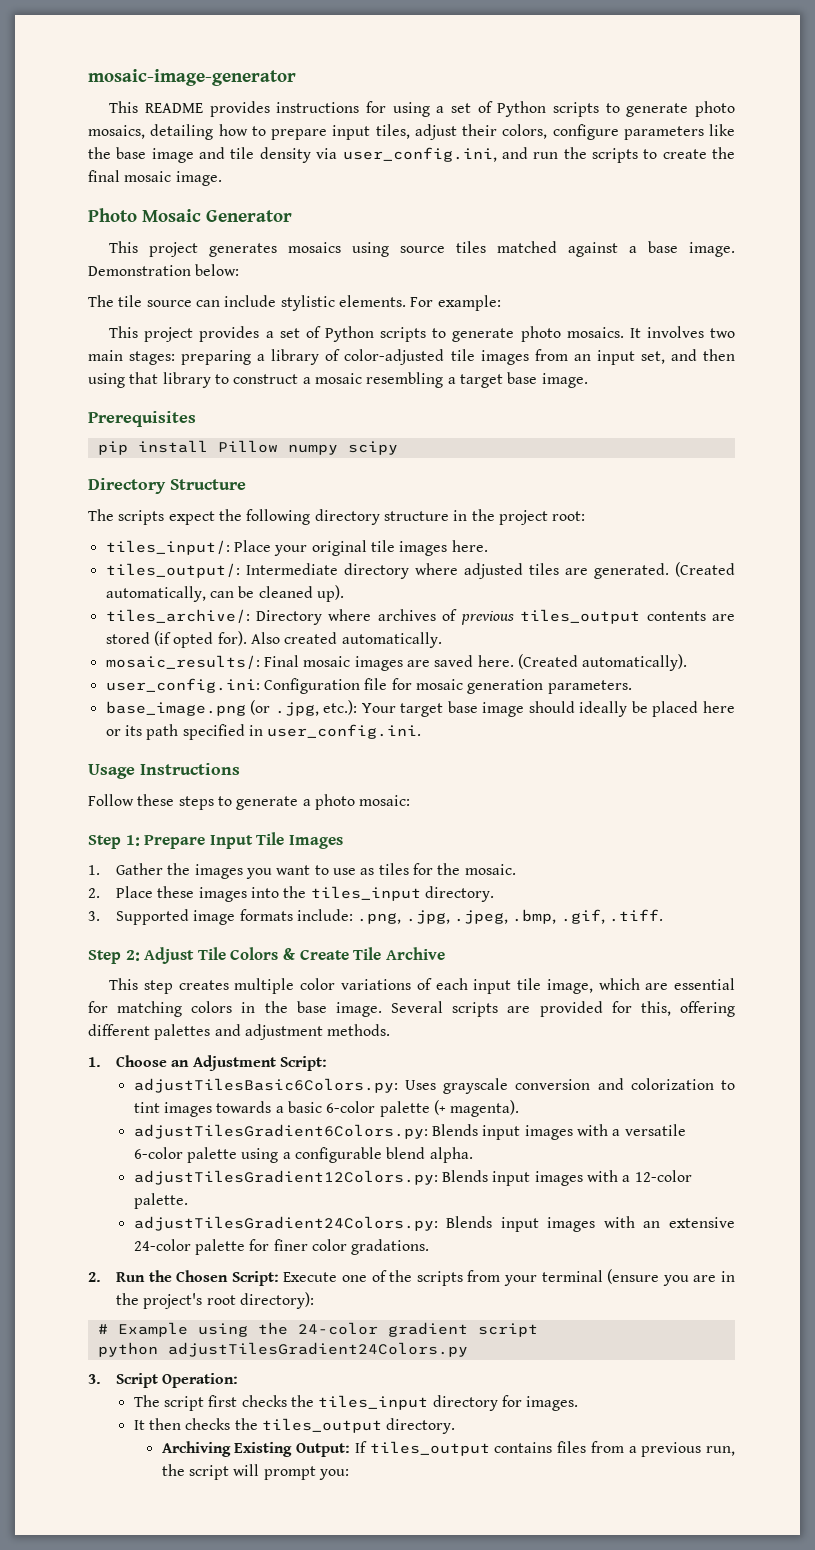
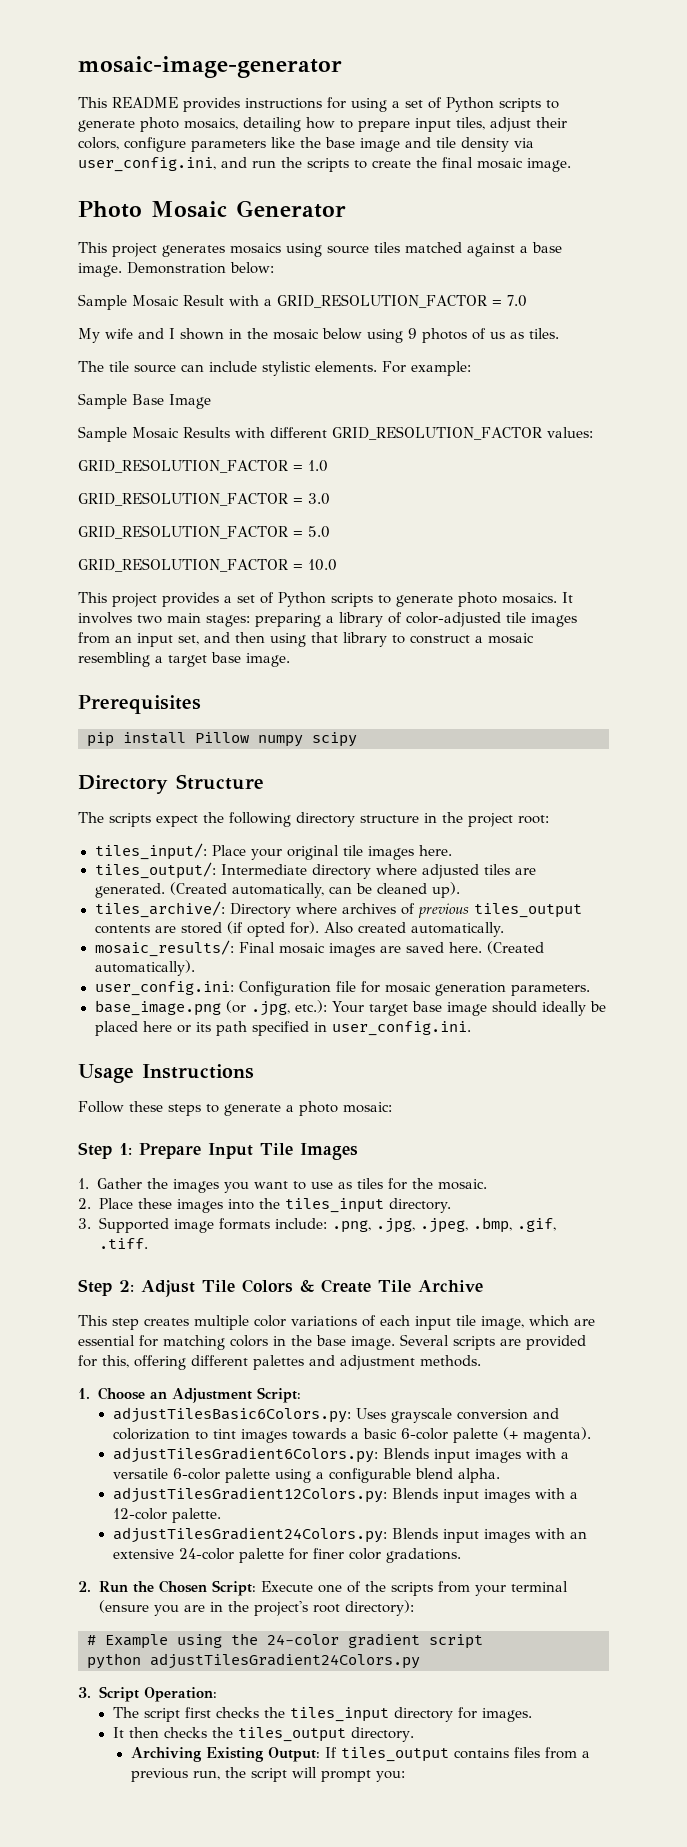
(240, 270) none -> [78,294,527,310] [78,328,559,343] // Sample Mosaic Result with a GRID_RESOLUTION_FACTOR = 7.0 // My wife and I shown in the mosaic below using 9 photos of us as tiles.
(501, 303) none -> [78,393,211,409] [78,426,593,442] [78,459,328,473] [78,492,330,506] [78,525,330,539] [78,558,337,572] // Sample Base Image // Sample Mosaic Results with different GRID_RESOLUTION_FACTOR values: // GRID_RESOLUTION_FACTOR = 1.0 // GRID_RESOLUTION_FACTOR = 3.0 // GRID_RESOLUTION_FACTOR = 5.0 // GRID_RESOLUTION_FACTOR = 10.0

